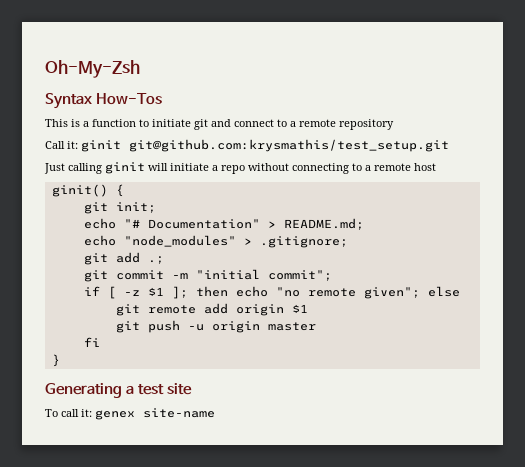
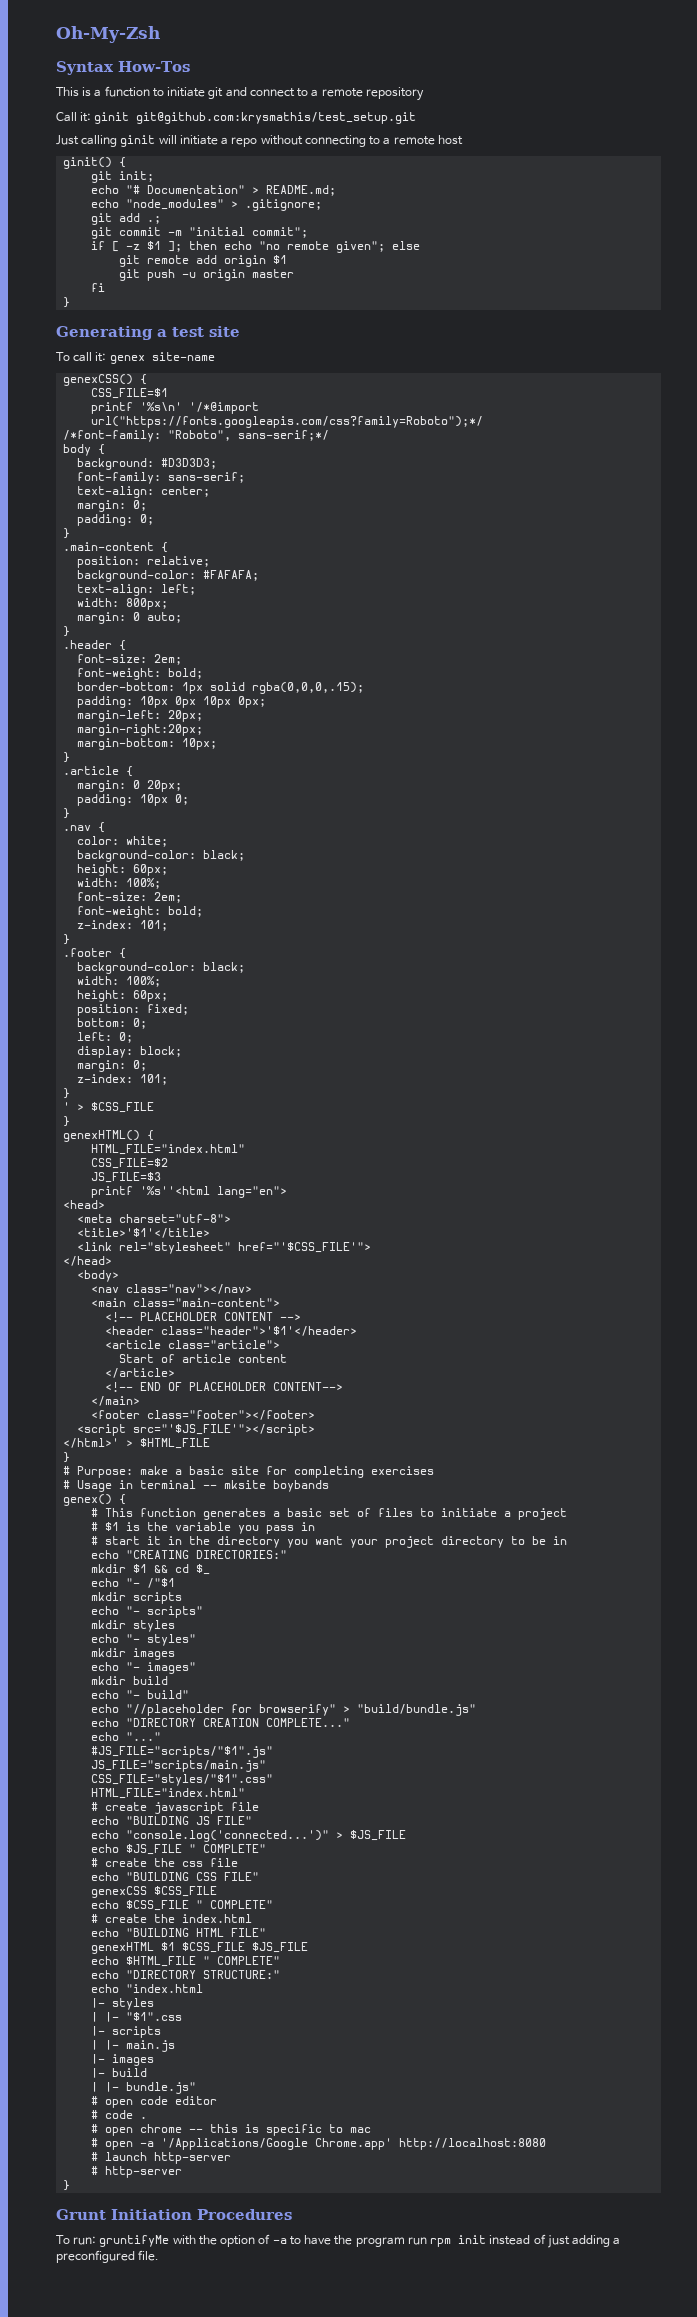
(215, 413) none -> [63,374,148,386] [91,388,169,399] [91,402,260,414] [91,416,484,428] [63,430,330,442] [63,444,106,456] [77,458,218,470] [77,472,246,484] [77,486,211,498] [77,500,148,512] [77,514,155,526] [63,528,71,539] [63,542,169,553] [77,556,211,568] [77,570,260,582] [77,584,197,596] [77,598,169,610] [77,612,183,624] [63,626,71,637] [63,640,127,651] [77,654,183,665] [77,668,204,680] [77,682,365,694] [77,696,267,708] [77,710,204,722] [77,724,204,736] [77,738,218,750] [63,752,71,763] [63,766,134,777] [77,780,183,792] [77,794,190,806] [63,808,71,819] [63,822,106,833] [77,836,169,847] [77,850,246,862] [77,864,169,876] [77,878,162,889] [77,892,183,903] [77,906,204,918] [77,920,169,931] [63,934,71,945] [63,948,127,959] [77,962,246,974] [77,976,162,987] [77,990,169,1002] [77,1004,190,1016] [77,1018,148,1029] [77,1032,134,1043] [77,1046,183,1058] [77,1060,148,1072] [77,1074,169,1085] [63,1088,71,1099] [63,1102,155,1113] [63,1116,71,1127] [63,1130,155,1142] [91,1144,246,1155] [91,1158,169,1169] [91,1172,162,1183] [91,1186,288,1198] [63,1200,106,1209] [77,1214,232,1223] [77,1228,211,1238] [77,1242,372,1254] [63,1256,113,1266] [77,1270,120,1282] [91,1284,253,1294] [91,1298,281,1307] [105,1312,302,1322] [105,1326,358,1336] [105,1340,281,1349] [119,1354,288,1363] [105,1368,176,1378] [105,1382,344,1392] [91,1396,141,1406] [91,1410,316,1420] [77,1424,316,1436] [63,1438,211,1449] [63,1452,71,1463] [63,1466,435,1478] [63,1480,330,1492] [63,1494,127,1506] [91,1508,568,1520] [91,1522,316,1534] [91,1536,568,1548] [91,1550,288,1559] [91,1564,211,1575] [91,1578,176,1588] [91,1592,183,1604] [91,1606,204,1618] [91,1620,176,1632] [91,1634,197,1646] [91,1648,176,1660] [91,1662,197,1674] [91,1676,169,1685] [91,1690,190,1699] [91,1704,477,1716] [91,1718,351,1727] [91,1732,162,1741] [91,1746,274,1758] [91,1760,267,1772] [91,1774,274,1786] [91,1788,246,1799] [91,1802,260,1814] [91,1816,253,1825] [91,1830,407,1842] [91,1844,267,1855] [91,1858,239,1867] [91,1872,260,1881] [91,1886,218,1898] [91,1900,274,1911] [91,1914,253,1923] [91,1928,267,1937] [91,1942,309,1954] [91,1956,281,1967] [91,1970,281,1979] [91,1984,204,1993] [91,1998,155,2010] [91,2012,183,2022] [91,2026,162,2038] [91,2040,176,2052] [91,2054,155,2066] [91,2068,148,2078] [91,2082,197,2094] [91,2096,218,2108] [91,2110,148,2119] [91,2124,372,2136] [91,2138,547,2150] [91,2152,232,2164] [91,2166,183,2178] [63,2180,71,2191] [56,2209,292,2220] [56,2234,621,2248] [56,2250,160,2263] // genexCSS() { // CSS_FILE=$1 // printf '%s\n' '/*@import url("https://fonts.googleapis.com/css?family=Roboto");*/ // /*font-family: "Roboto", sans-serif;*/ // body { // background: #D3D3D3; // font-family: sans-serif; // text-align: center; // margin: 0; // padding: 0; // } // .main-content { // position: relative; // background-color: #FAFAFA; // text-align: left; // width: 800px; // margin: 0 auto; // } // .header { // font-size: 2em; // font-weight: bold; // border-bottom: 1px solid rgba(0,0,0,.15); // padding: 10px 0px 10px 0px; // margin-left: 20px; // margin-right:20px; // margin-bottom: 10px; // } // .article { // margin: 0 20px; // padding: 10px 0; // } // .nav { // color: white; // background-color: black; // height: 60px; // width: 100%; // font-size: 2em; // font-weight: bold; // z-index: 101; // } // .footer { // background-color: black; // width: 100%; // height: 60px; // position: fixed; // bottom: 0; // left: 0; // display: block; // margin: 0; // z-index: 101; // } // ' > $CSS_FILE // } // genexHTML() { // HTML_FILE="index.html" // CSS_FILE=$2 // JS_FILE=$3 // printf '%s''<html lang="en"> // <head> // <meta charset="utf-8"> // <title>'$1'</title> // <link rel="stylesheet" href="'$CSS_FILE'"> // </head> // <body> // <nav class="nav"></nav> // <main class="main-content"> // <!-- PLACEHOLDER CONTENT --> // <header class="header">'$1'</header> // <article class="article"> // Start of article content // </article> // <!-- END OF PLACEHOLDER CONTENT--> // </main> // <footer class="footer"></footer> // <script src="'$JS_FILE'"></script> // </html>' > $HTML_FILE // } // # Purpose: make a basic site for completing exercises // # Usage in terminal -- mksite boybands // genex() { // # This function generates a basic set of files to initiate a project // # $1 is the variable you pass in // # start it in the directory you want your project directory to be in // echo "CREATING DIRECTORIES:" // mkdir $1 && cd $_ // echo "- /"$1 // mkdir scripts // echo "- scripts" // mkdir styles // echo "- styles" // mkdir images // echo "- images" // mkdir build // echo "- build" // echo "//placeholder for browserify" > "build/bundle.js" // echo "DIRECTORY CREATION COMPLETE..." // echo "..." // #JS_FILE="scripts/"$1".js" // JS_FILE="scripts/main.js" // CSS_FILE="styles/"$1".css" // HTML_FILE="index.html" // # create javascript file // echo "BUILDING JS FILE" // echo "console.log('connected...')" > $JS_FILE // echo $JS_FILE " COMPLETE" // # create the css file // echo "BUILDING CSS FILE" // genexCSS $CSS_FILE // echo $CSS_FILE " COMPLETE" // # create the index.html // echo "BUILDING HTML FILE" // genexHTML $1 $CSS_FILE $JS_FILE // echo $HTML_FILE " COMPLETE" // echo "DIRECTORY STRUCTURE:" // echo "index.html // |- styles // | |- "$1".css // |- scripts // | |- main.js // |- images // |- build // | |- bundle.js" // # open code editor // # code . // # open chrome -- this is specific to mac // # open -a '/Applications/Google Chrome.app' http://localhost:8080 // # launch http-server // # http-server // } // Grunt Initiation Procedures // To run: gruntifyMe with the option of -a to have the program run rpm init instead of just adding a preconfigured file.

